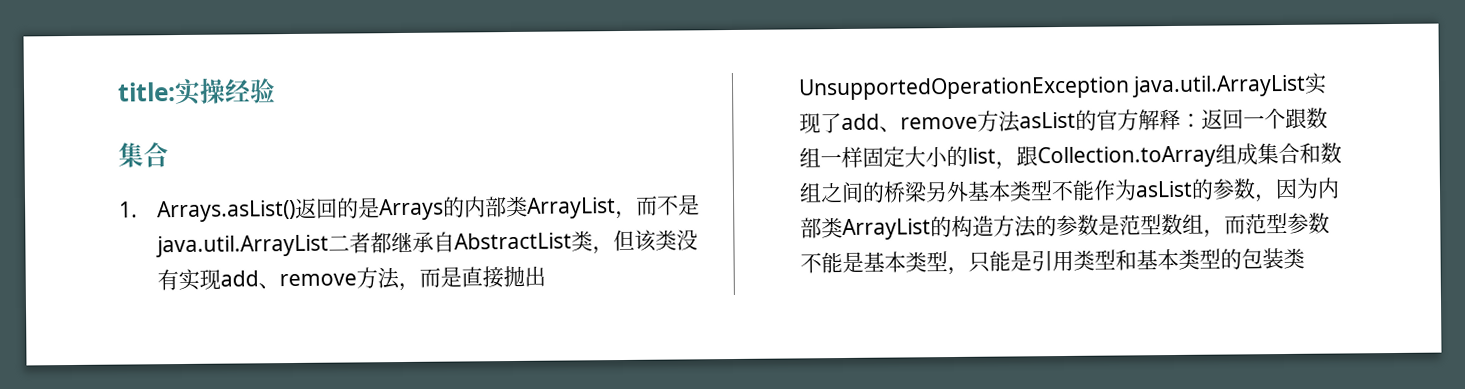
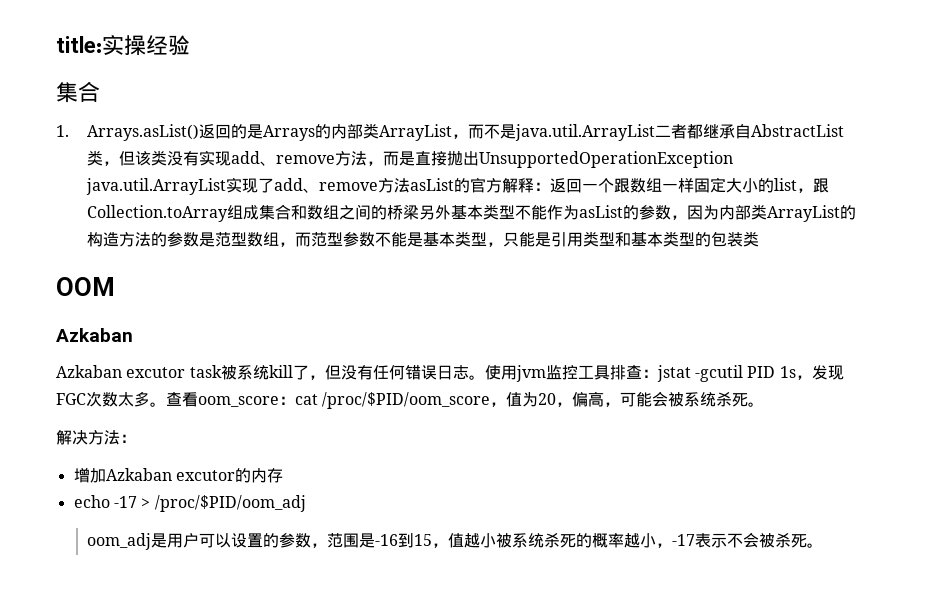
(1305, 258) none -> [56,277,115,296] [56,328,133,342] [56,365,844,382] [56,391,765,409] [56,430,136,445] [73,467,283,483] [73,495,306,512] [86,532,823,550] // OOM // Azkaban // Azkaban excutor task被系统kill了，但没有任何错误日志。使用jvm监控工具排查：jstat -gcutil PID 1s，发现FGC次数太多。查看oom_score：cat /proc/$PID/oom_score，值为20，偏高，可能会被系统杀死。 // 解决方法： // 增加Azkaban excutor的内存 // echo -17 > /proc/$PID/oom_adj // oom_adj是用户可以设置的参数，范围是-16到15，值越小被系统杀死的概率越小，-17表示不会被杀死。

